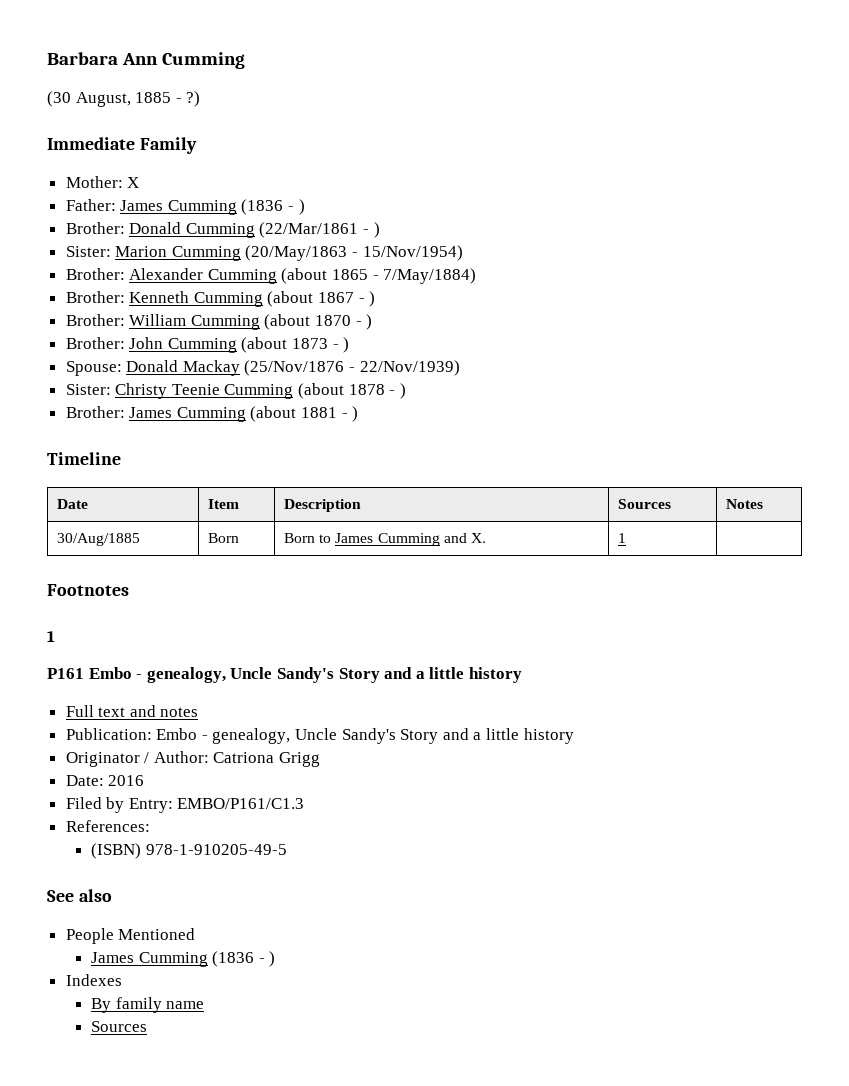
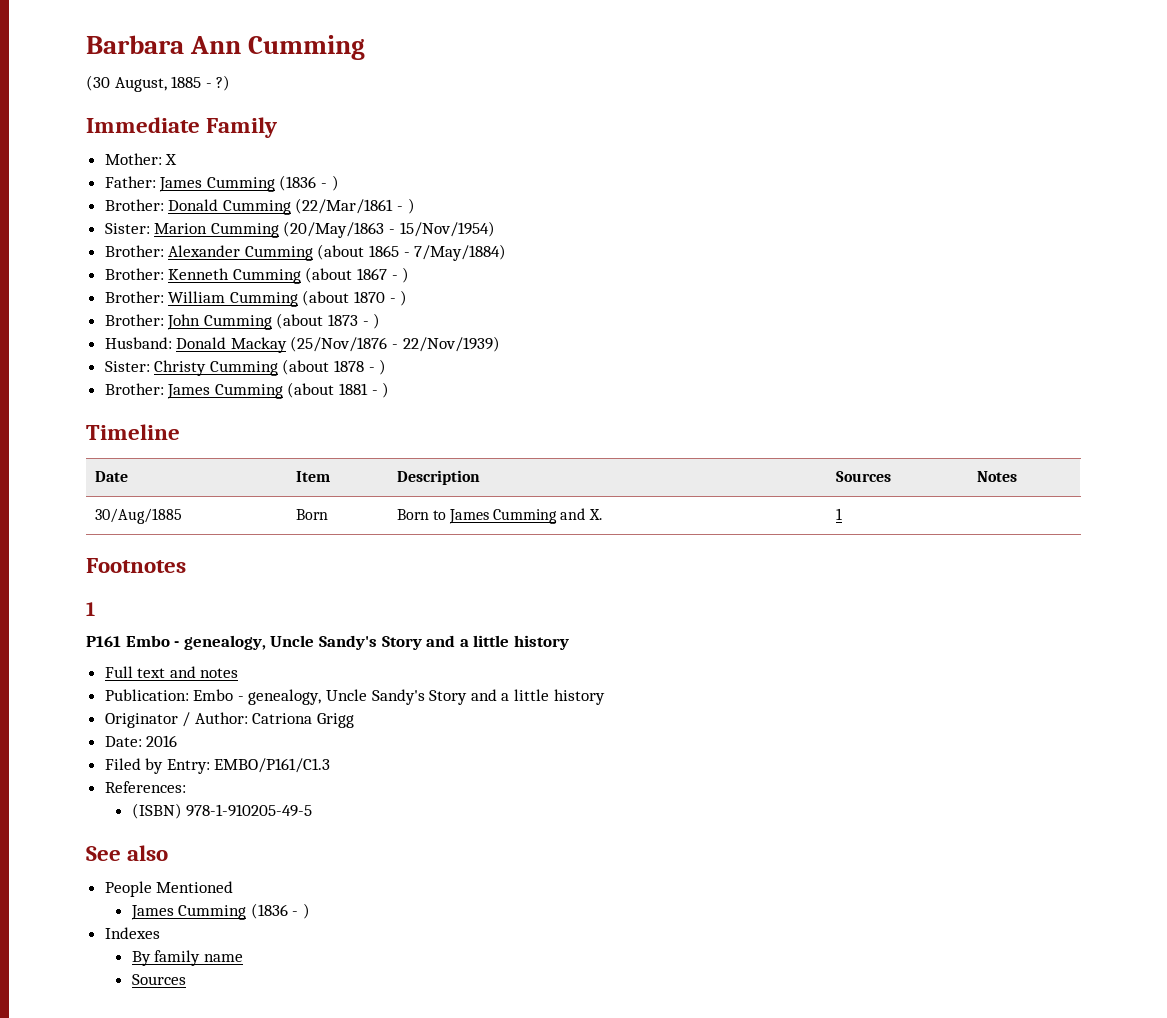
[65,361,122,376] Spouse: -> [104,337,172,349] Husband:
[171,384,220,395] Teenie -> (207, 368) none

